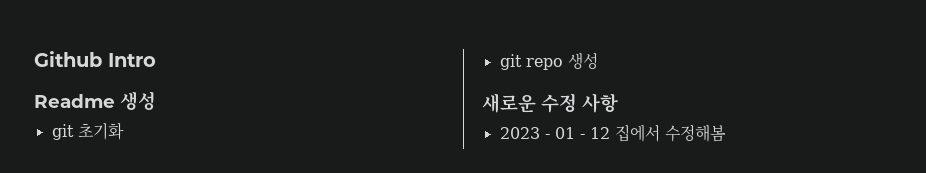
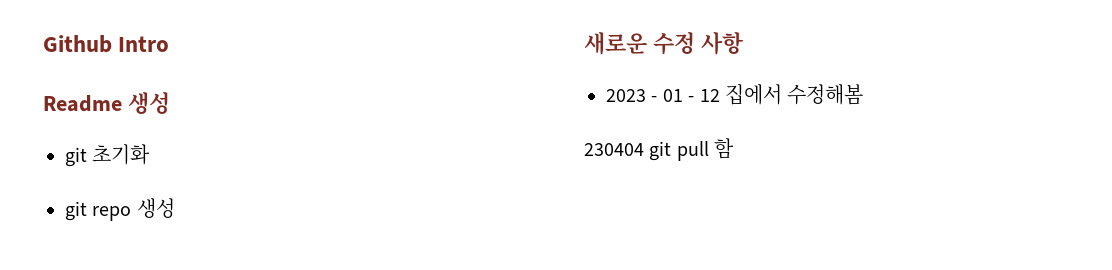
(726, 133) none -> [584,138,735,161] // 230404 git pull 함

